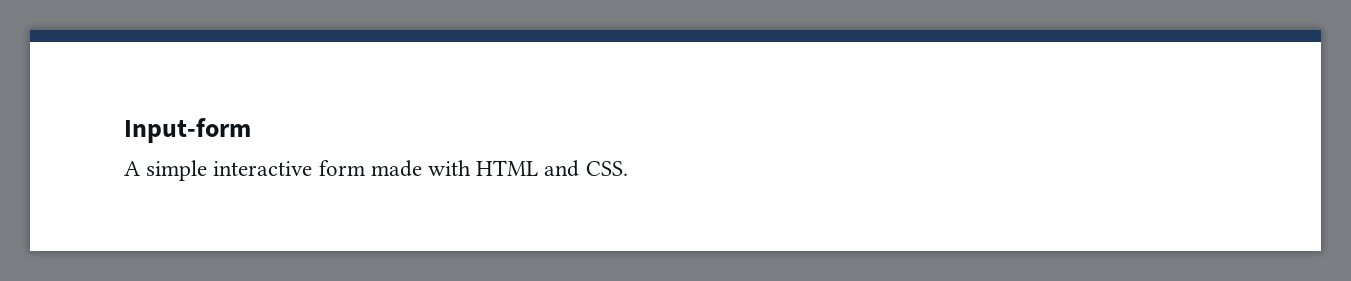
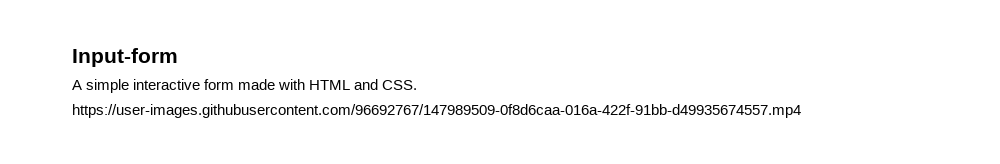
(628, 168) none -> [72,104,801,118] // https://user-images.githubusercontent.com/96692767/147989509-0f8d6caa-016a-422f-91bb-d49935674557.mp4

